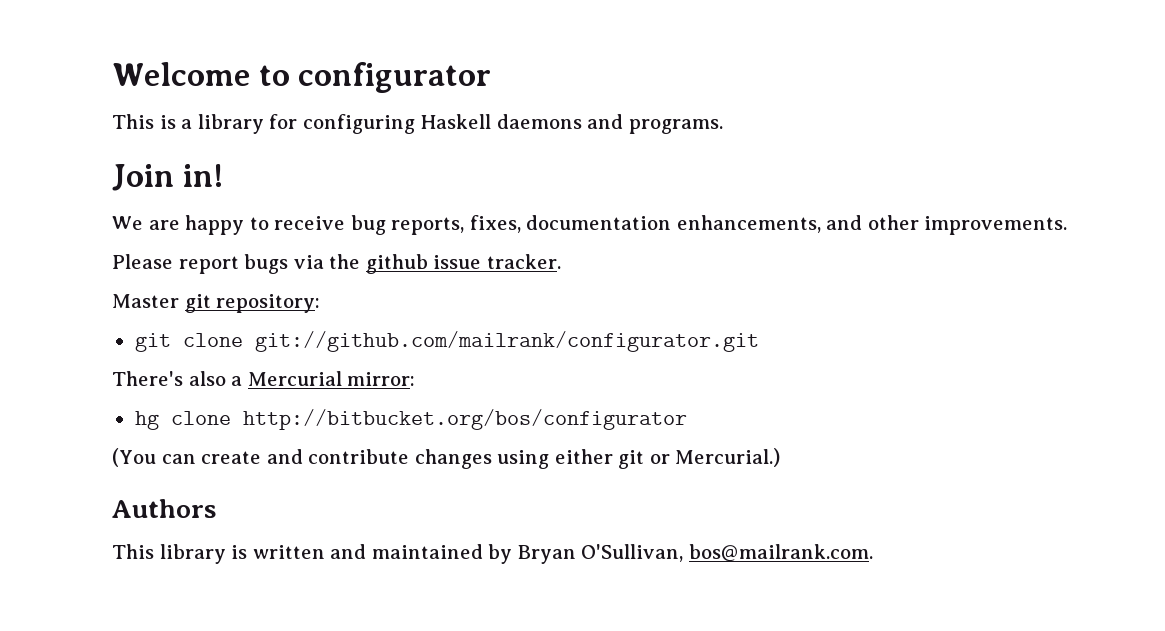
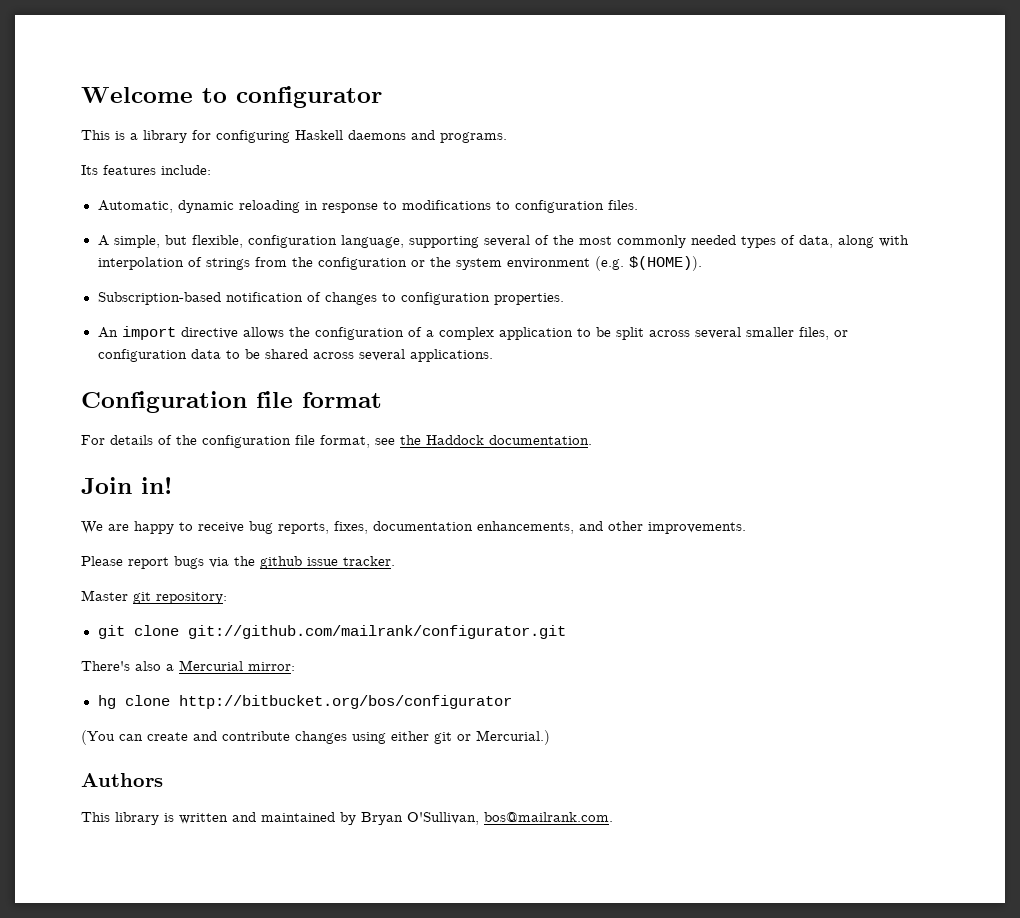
(723, 126) none -> [81,165,211,175] [97,200,638,213] [97,235,909,248] [97,256,702,271] [97,292,564,305] [97,326,848,340] [97,349,493,362] [81,391,382,413] [81,435,592,448] // Its features include: // Automatic, dynamic reloading in response to modifications to configuration files. // A simple, but flexible, configuration language, supporting several of the most commonly needed types of data, along with interpolation of strings from the configuration or the system environment (e.g. $(HOME)). // Subscription-based notification of changes to configuration properties. // An import directive allows the configuration of a complex application to be split across several smaller files, or configuration data to be shared across several applications. // Configuration file format // For details of the configuration file format, see the Haddock documentation.

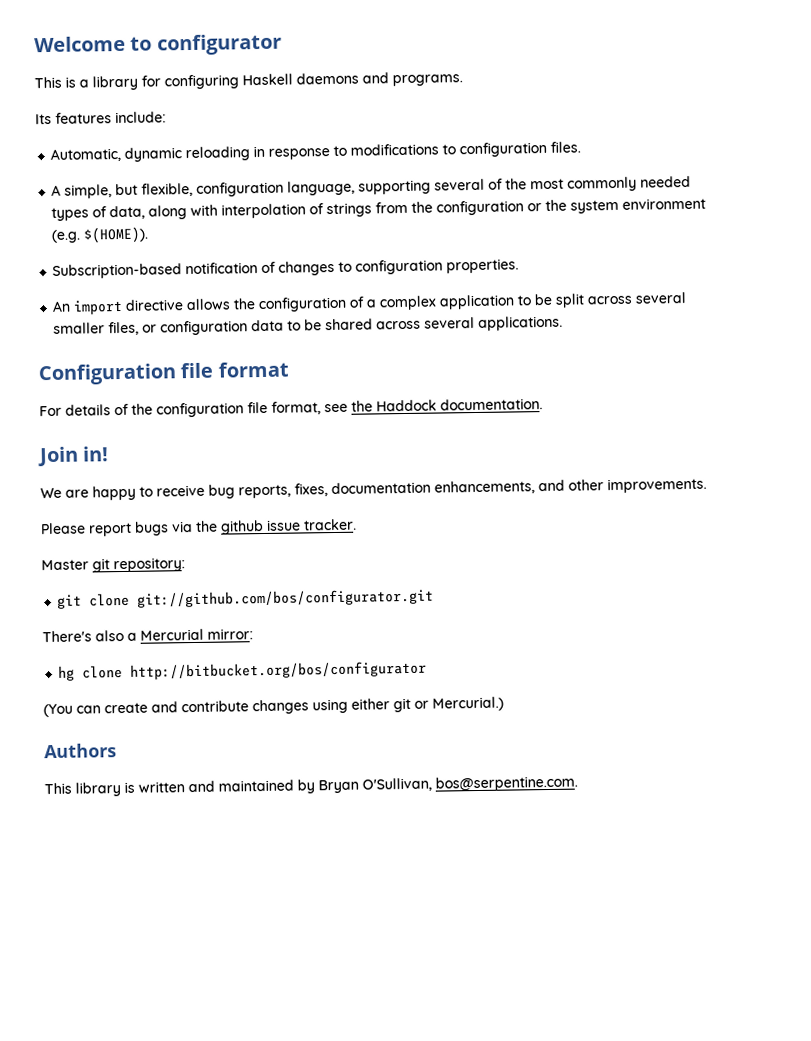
[187,625,566,639] git://github.com/mailrank/configurator.git -> [136,588,435,608] git://github.com/bos/configurator.git
[484,812,613,822] bos@mailrank.com. -> [435,775,578,792] bos@serpentine.com.

